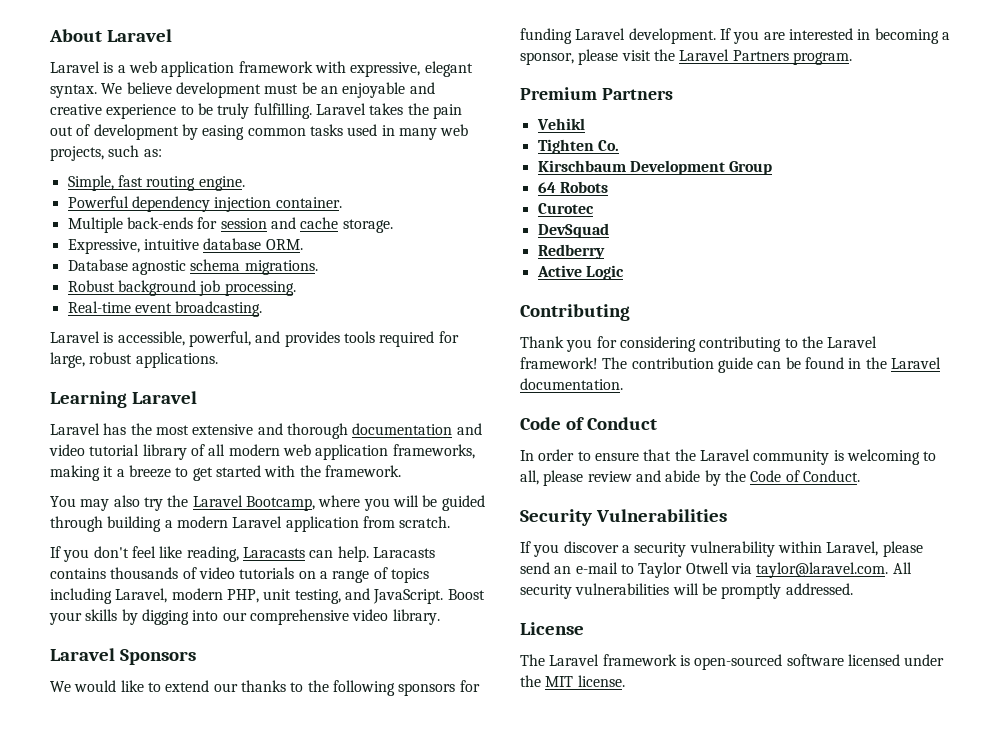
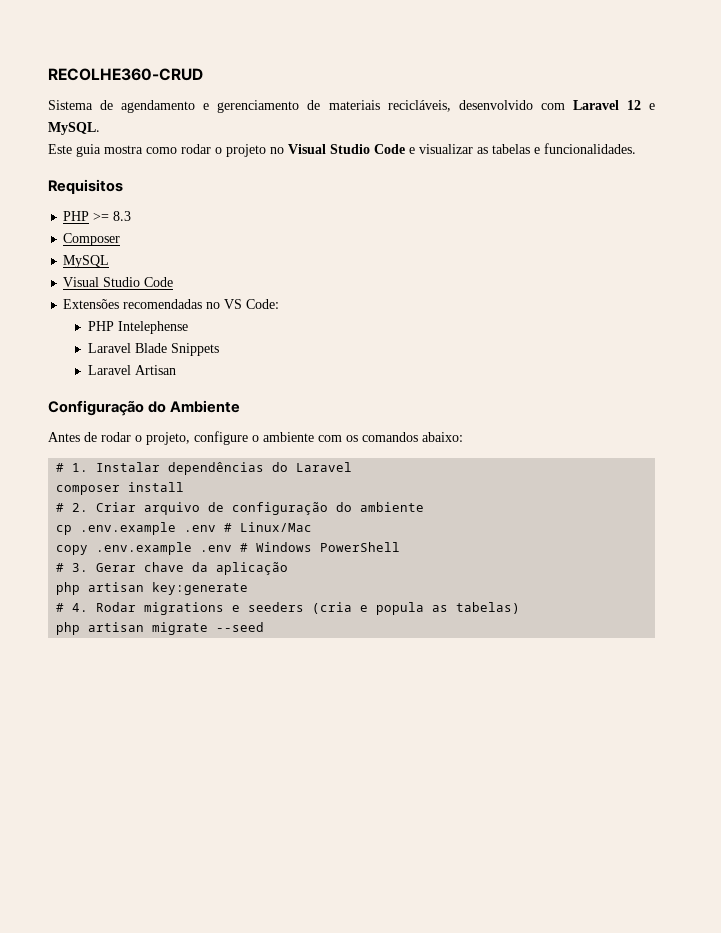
[49,29,172,42] [50,61,473,77] [50,82,435,98] [50,103,462,119] [50,124,469,140] [50,145,162,161] [67,175,245,191] [67,196,342,212] [67,217,393,233] [67,238,303,254] [67,259,318,275] [67,280,296,296] [67,301,263,317] [50,331,459,347] [50,352,218,368] [50,391,197,408] [50,423,482,439] [49,444,475,460] [50,465,401,481] [50,495,485,511] [50,516,451,532] [50,546,435,562] [50,567,429,583] [50,588,485,604] [49,609,440,625] [50,648,196,665] [50,680,480,696] [520,28,950,44] [520,49,852,65] [520,87,673,100] [536,118,585,130] [537,139,619,154] [537,160,773,175] [537,181,608,193] [537,203,594,214] [537,223,609,238] [537,244,605,259] [536,265,624,280] [520,304,630,321] [520,336,878,352] [520,357,941,373] [520,378,623,390] [520,417,657,430] [520,449,937,465] [520,470,860,486] [520,509,727,526] [520,541,923,557] [520,562,912,578] [520,583,853,599] [520,622,584,635] [520,654,945,670] [520,675,625,687] About Laravel // Laravel is a web application framework with expressive, elegant syntax. We believe development must be an enjoyable and creative experience to be truly fulfilling. Laravel takes the pain out of development by easing common tasks used in many web projects, such as: // Simple, fast routing engine. // Powerful dependency injection container. // Multiple back-ends for session and cache storage. // Expressive, intuitive database ORM. // Database agnostic schema migrations. // Robust background job processing. // Real-time event broadcasting. // Laravel is accessible, powerful, and provides tools required for large, robust applications. // Learning Laravel // Laravel has the most extensive and thorough documentation and video tutorial library of all modern web application frameworks, making it a breeze to get started with the framework. // You may also try the Laravel Bootcamp, where you will be guided through building a modern Laravel application from scratch. // If you don't feel like reading, Laracasts can help. Laracasts contains thousands of video tutorials on a range of topics including Laravel, modern PHP, unit testing, and JavaScript. Boost your skills by digging into our comprehensive video library. // Laravel Sponsors // We would like to extend our thanks to the following sponsors for funding Laravel development. If you are interested in becoming a sponsor, please visit the Laravel Partners program. // Premium Partners // Vehikl // Tighten Co. // Kirschbaum Development Group // 64 Robots // Curotec // DevSquad // Redberry // Active Logic // Contributing // Thank you for considering contributing to the Laravel framework! The contribution guide can be found in the Laravel documentation. // Code of Conduct // In order to ensure that the Laravel community is welcoming to all, please review and abide by the Code of Conduct. // Security Vulnerabilities // If you discover a security vulnerability within Laravel, please send an e-mail to Taylor Otwell via taylor@laravel.com. All security vulnerabilities will be promptly addressed. // License // The Laravel framework is open-sourced software licensed under the MIT license. -> [48,68,203,81] [48,100,656,113] [48,122,100,135] [48,143,636,157] [48,179,123,194] [63,211,132,221] [63,233,121,246] [63,255,110,268] [63,277,174,287] [63,299,280,309] [87,321,188,334] [87,343,219,356] [87,365,176,375] [48,400,241,416] [48,431,463,445] [56,462,353,475] [56,482,185,495] [56,502,425,515] [56,522,313,535] [56,542,401,555] [56,562,289,575] [56,582,249,595] [56,602,521,615] [56,622,265,635] RECOLHE360-CRUD // Sistema de agendamento e gerenciamento de materiais recicláveis, desenvolvido com Laravel 12 e MySQL. // Este guia mostra como rodar o projeto no Visual Studio Code e visualizar as tabelas e funcionalidades. // Requisitos // PHP >= 8.3 // Composer // MySQL // Visual Studio Code // Extensões recomendadas no VS Code: // PHP Intelephense // Laravel Blade Snippets // Laravel Artisan // Configuração do Ambiente // Antes de rodar o projeto, configure o ambiente com os comandos abaixo: // # 1. Instalar dependências do Laravel // composer install // # 2. Criar arquivo de configuração do ambiente // cp .env.example .env # Linux/Mac // copy .env.example .env # Windows PowerShell // # 3. Gerar chave da aplicação // php artisan key:generate // # 4. Rodar migrations e seeders (cria e popula as tabelas) // php artisan migrate --seed

